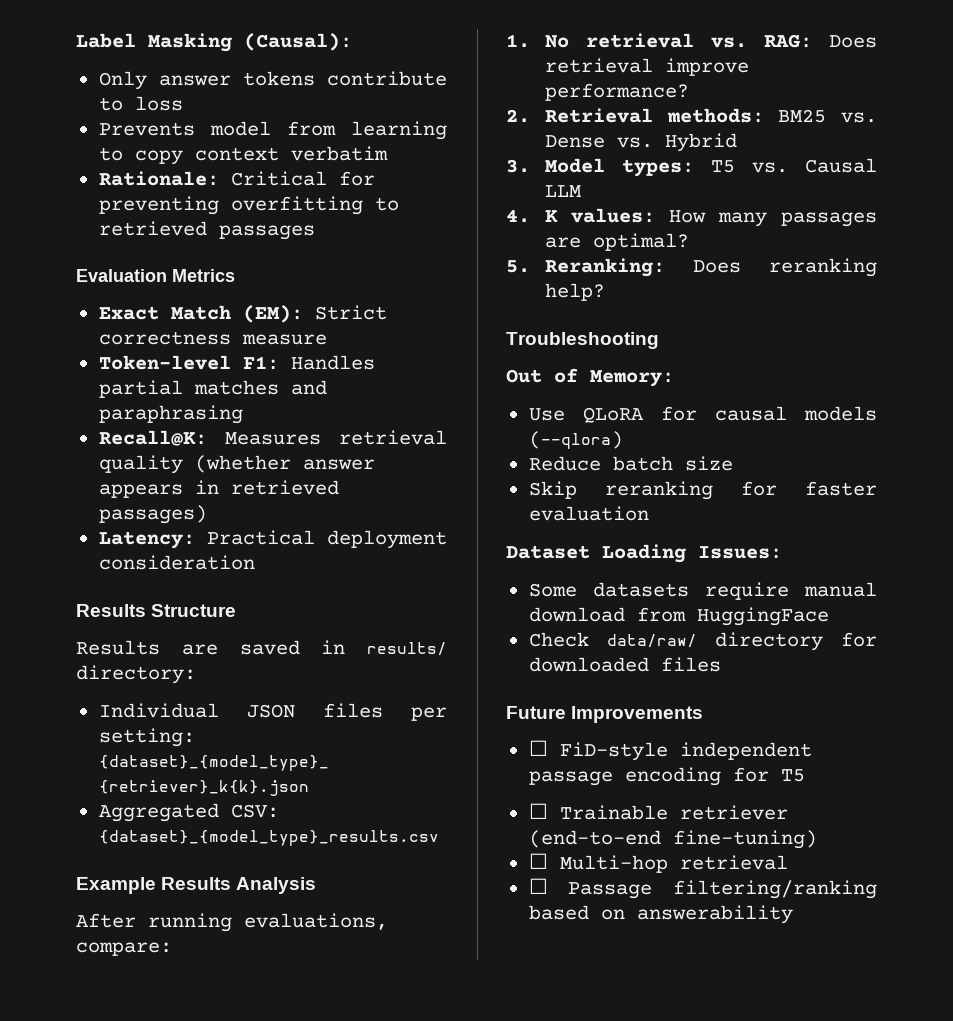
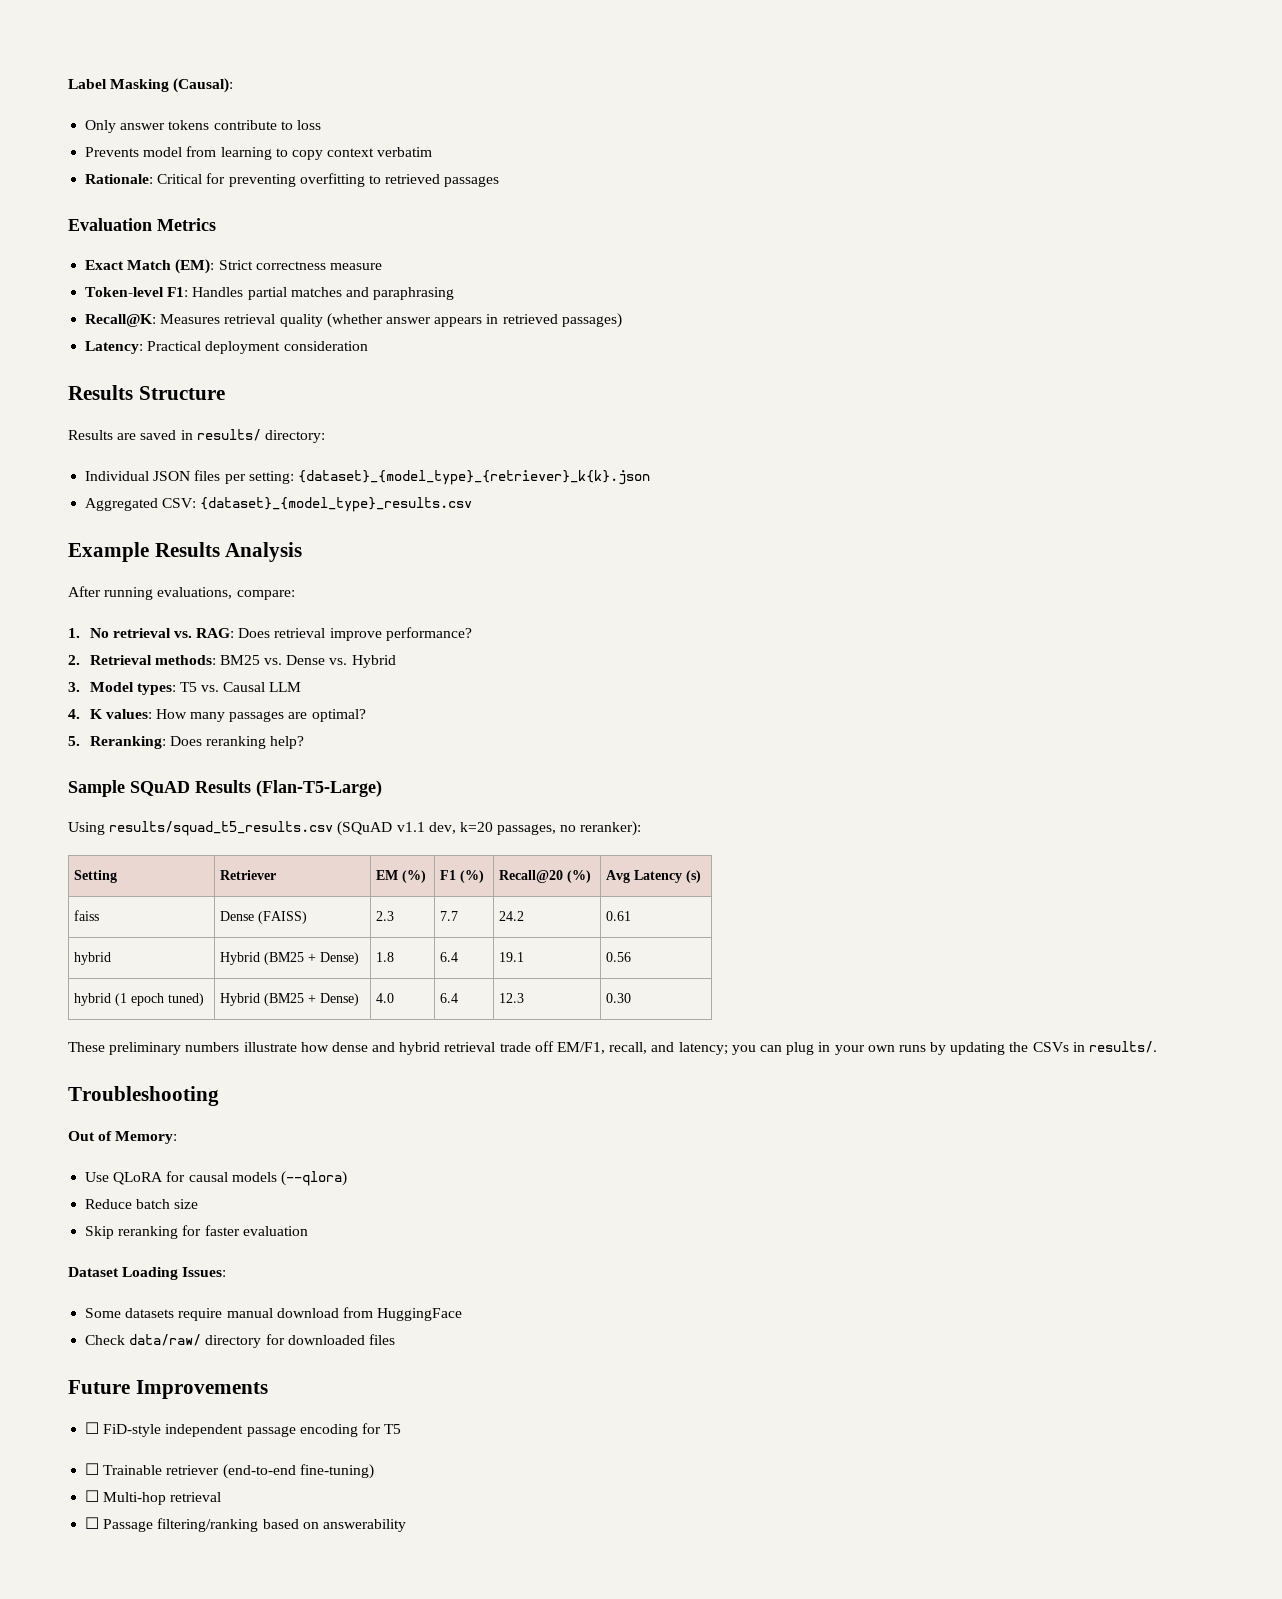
(605, 292) none -> [68,780,382,797] [68,821,642,836] [74,870,118,883] [220,870,277,880] [376,870,427,883] [440,870,485,883] [499,870,592,883] [606,870,702,883] [74,910,100,921] [220,911,308,924] [376,911,395,921] [440,911,459,921] [499,911,525,921] [606,911,632,921] [74,952,112,965] [220,952,360,965] [376,952,395,962] [440,952,459,962] [499,952,525,962] [606,952,632,962] [74,993,205,1006] [220,993,360,1006] [376,993,395,1003] [440,993,459,1003] [499,993,525,1003] [606,993,632,1003] [68,1041,1157,1055] // Sample SQuAD Results (Flan-T5-Large) // Using results/squad_t5_results.csv (SQuAD v1.1 dev, k=20 passages, no reranker): // Setting | Retriever | EM (%) | F1 (%) | Recall@20 (%) | Avg Latency (s) // faiss | Dense (FAISS) | 2.3 | 7.7 | 24.2 | 0.61 // hybrid | Hybrid (BM25 + Dense) | 1.8 | 6.4 | 19.1 | 0.56 // hybrid (1 epoch tuned) | Hybrid (BM25 + Dense) | 4.0 | 6.4 | 12.3 | 0.30 // These preliminary numbers illustrate how dense and hybrid retrieval trade off EM/F1, recall, and latency; you can plug in your own runs by updating the CSVs in results/.

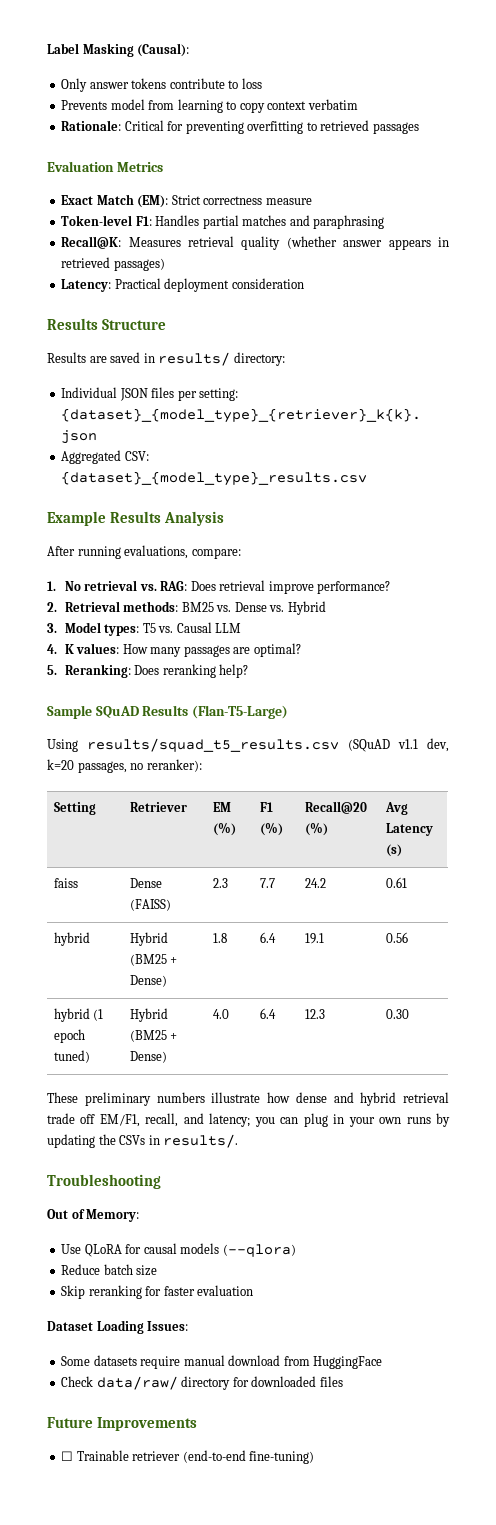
[85,1422,402,1437] // ☐ FiD-style independent passage encoding for T5 -> (197, 1424) none
[85,1490,222,1505] [85,1517,406,1532] // ☐ Multi-hop retrieval // ☐ Passage filtering/ranking based on answerability -> (315, 1457) none

